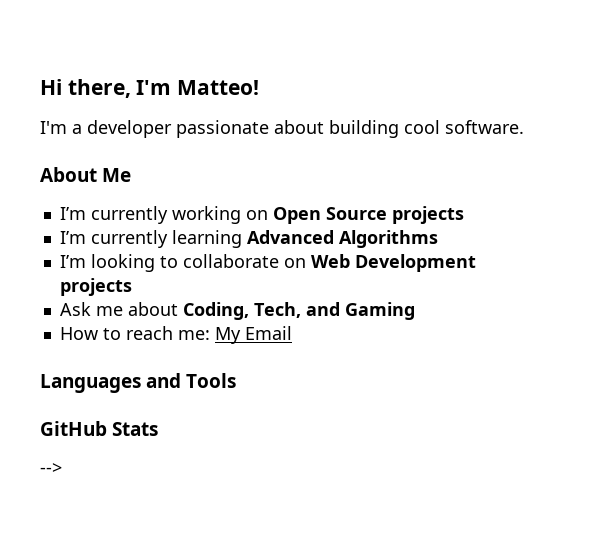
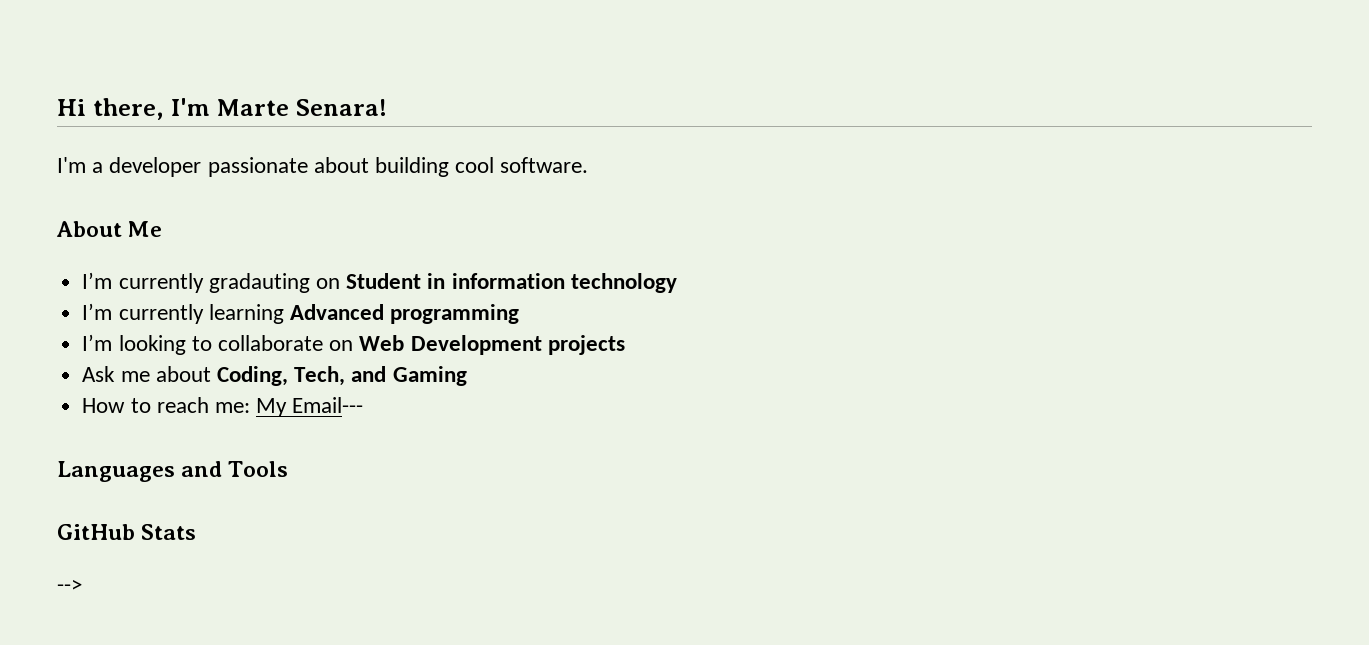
[177,80,260,95] Matteo! -> [216,99,387,116] Marte Senara!
[171,206,464,224] working on Open Source projects -> [208,273,677,293] gradauting on Student in information technology
[338,230,438,248] Algorithms -> [390,304,520,324] programming
[244,326,292,340] Email -> [292,397,364,413] Email---

